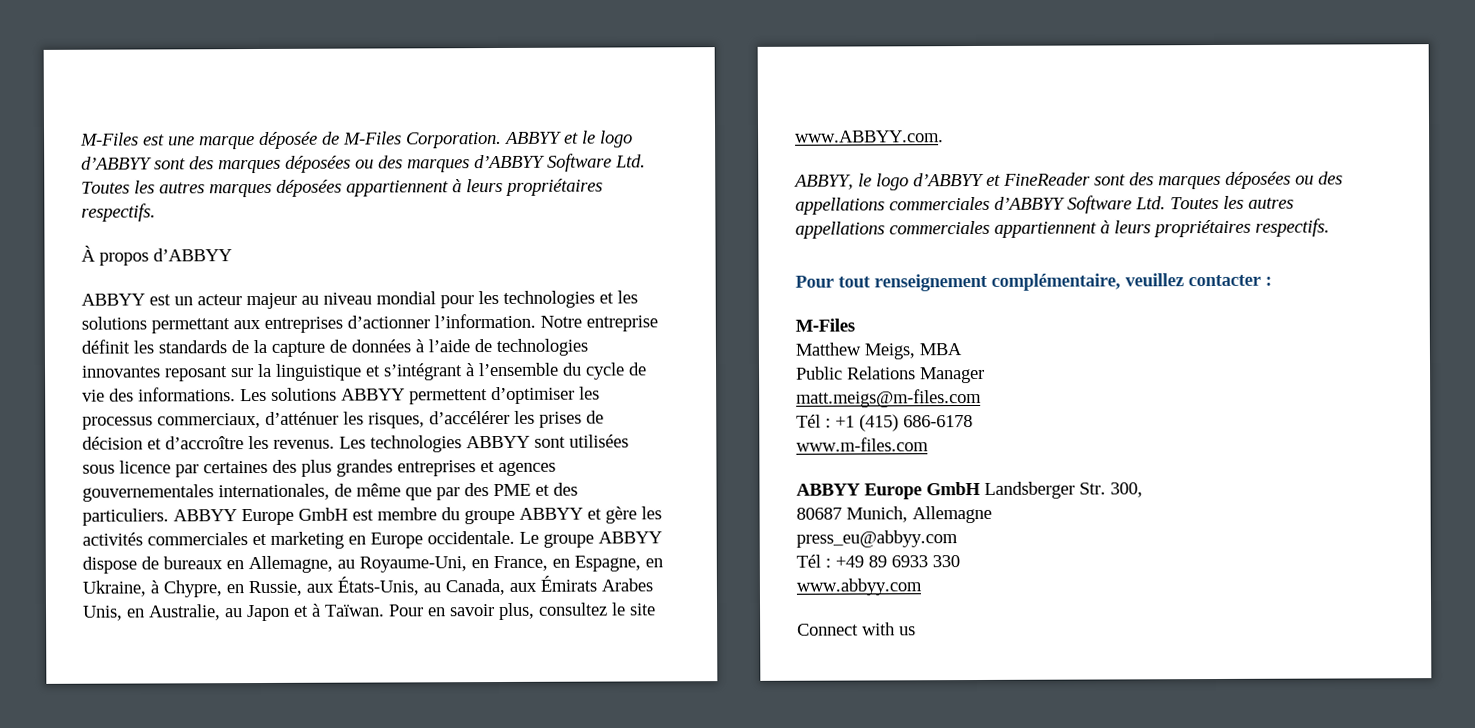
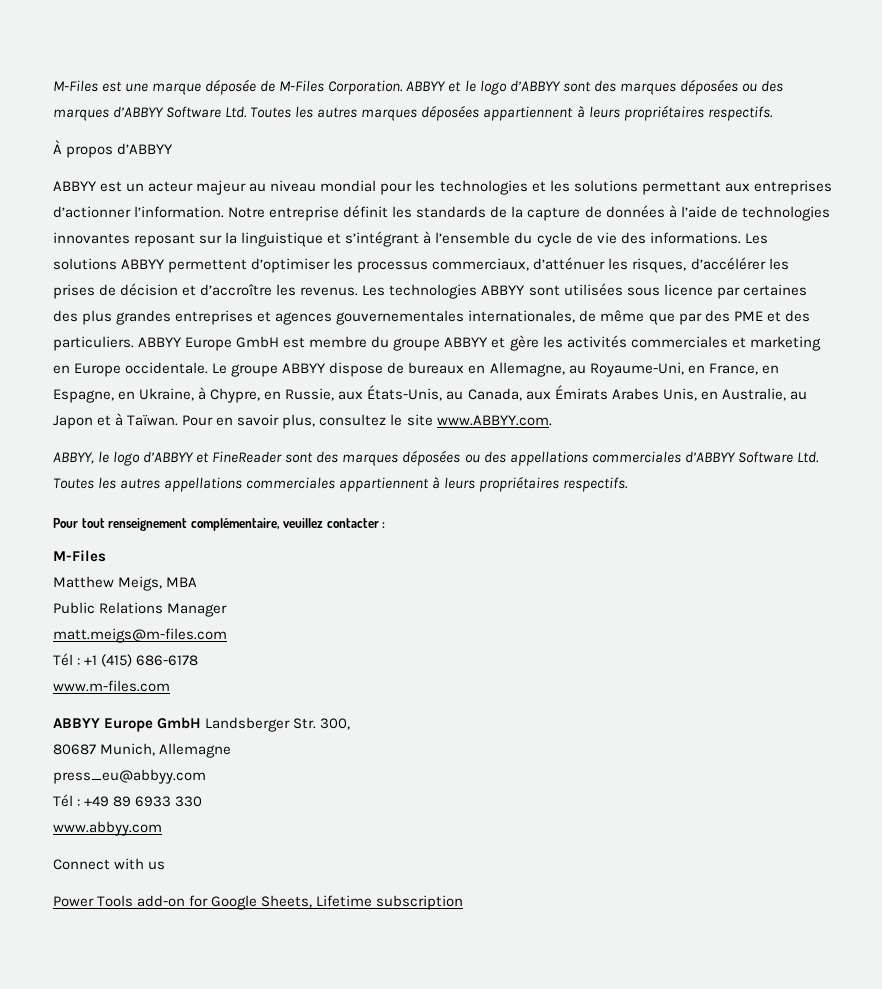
(916, 631) none -> [53,895,464,910] // Power Tools add-on for Google Sheets, Lifetime subscription

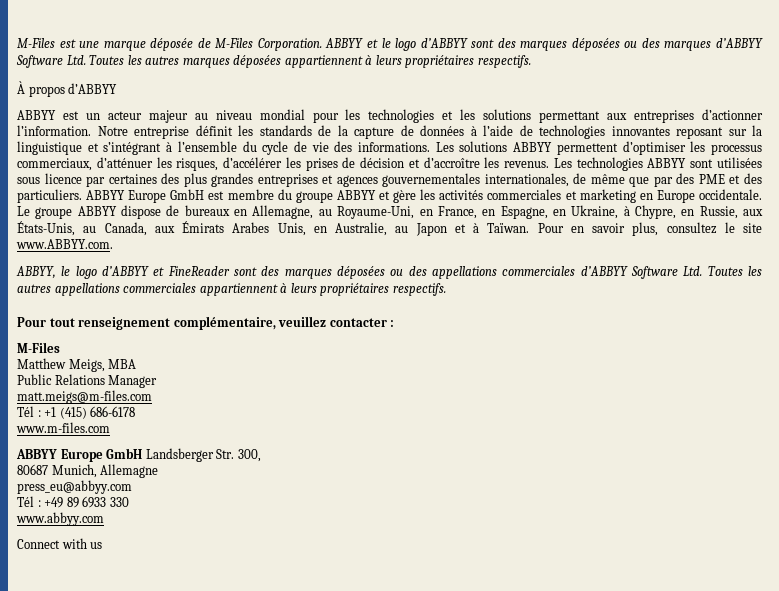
[53,895,464,910] // Power Tools add-on for Google Sheets, Lifetime subscription -> (103, 545) none

